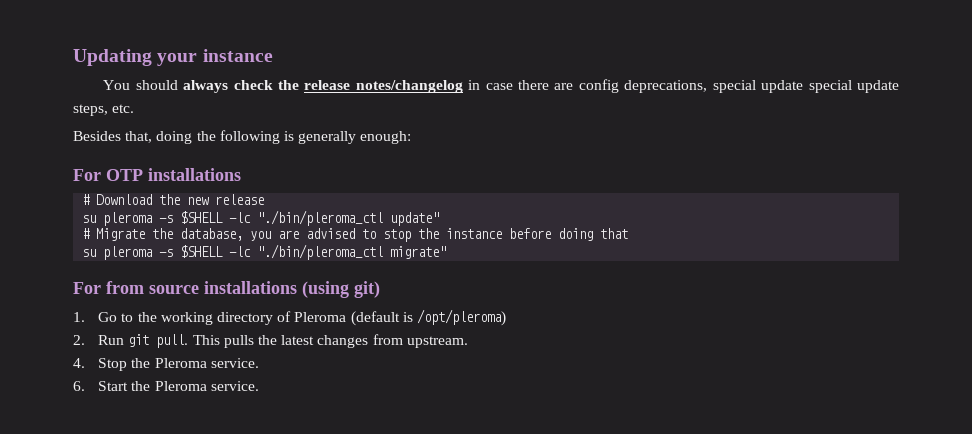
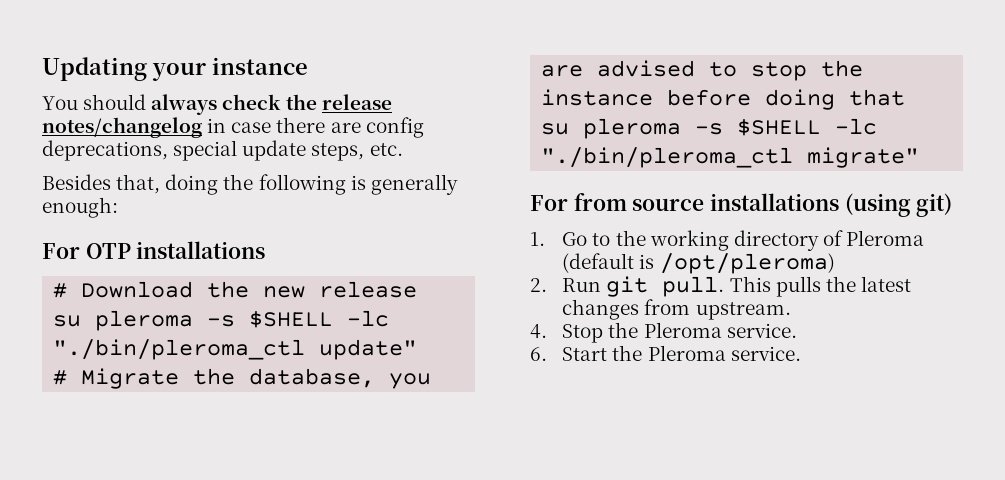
[808,80,899,93] special update -> (307, 150) none

